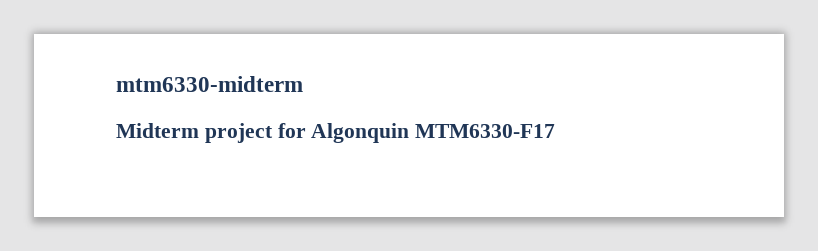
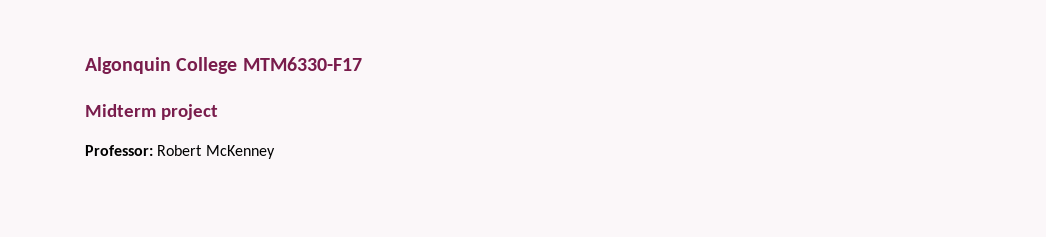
[116,76,303,92] mtm6330-midterm -> [85,57,362,74] Algonquin College MTM6330-F17
[277,123,556,143] for Algonquin MTM6330-F17 -> [85,145,275,159] // Professor: Robert McKenney

